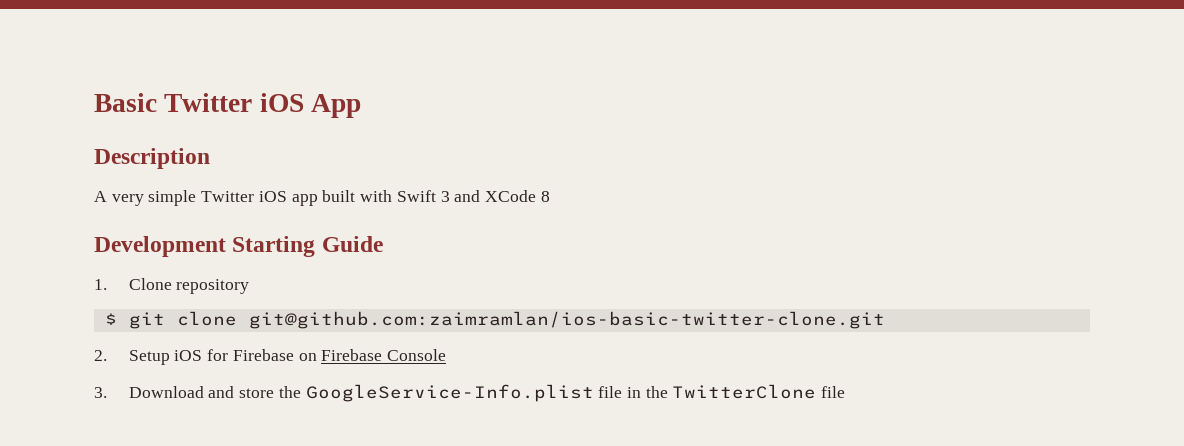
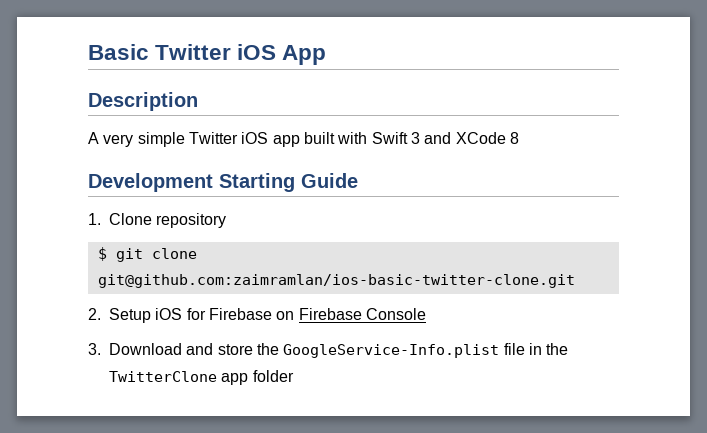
[821,386,846,398] file -> [221,370,294,385] app folder

